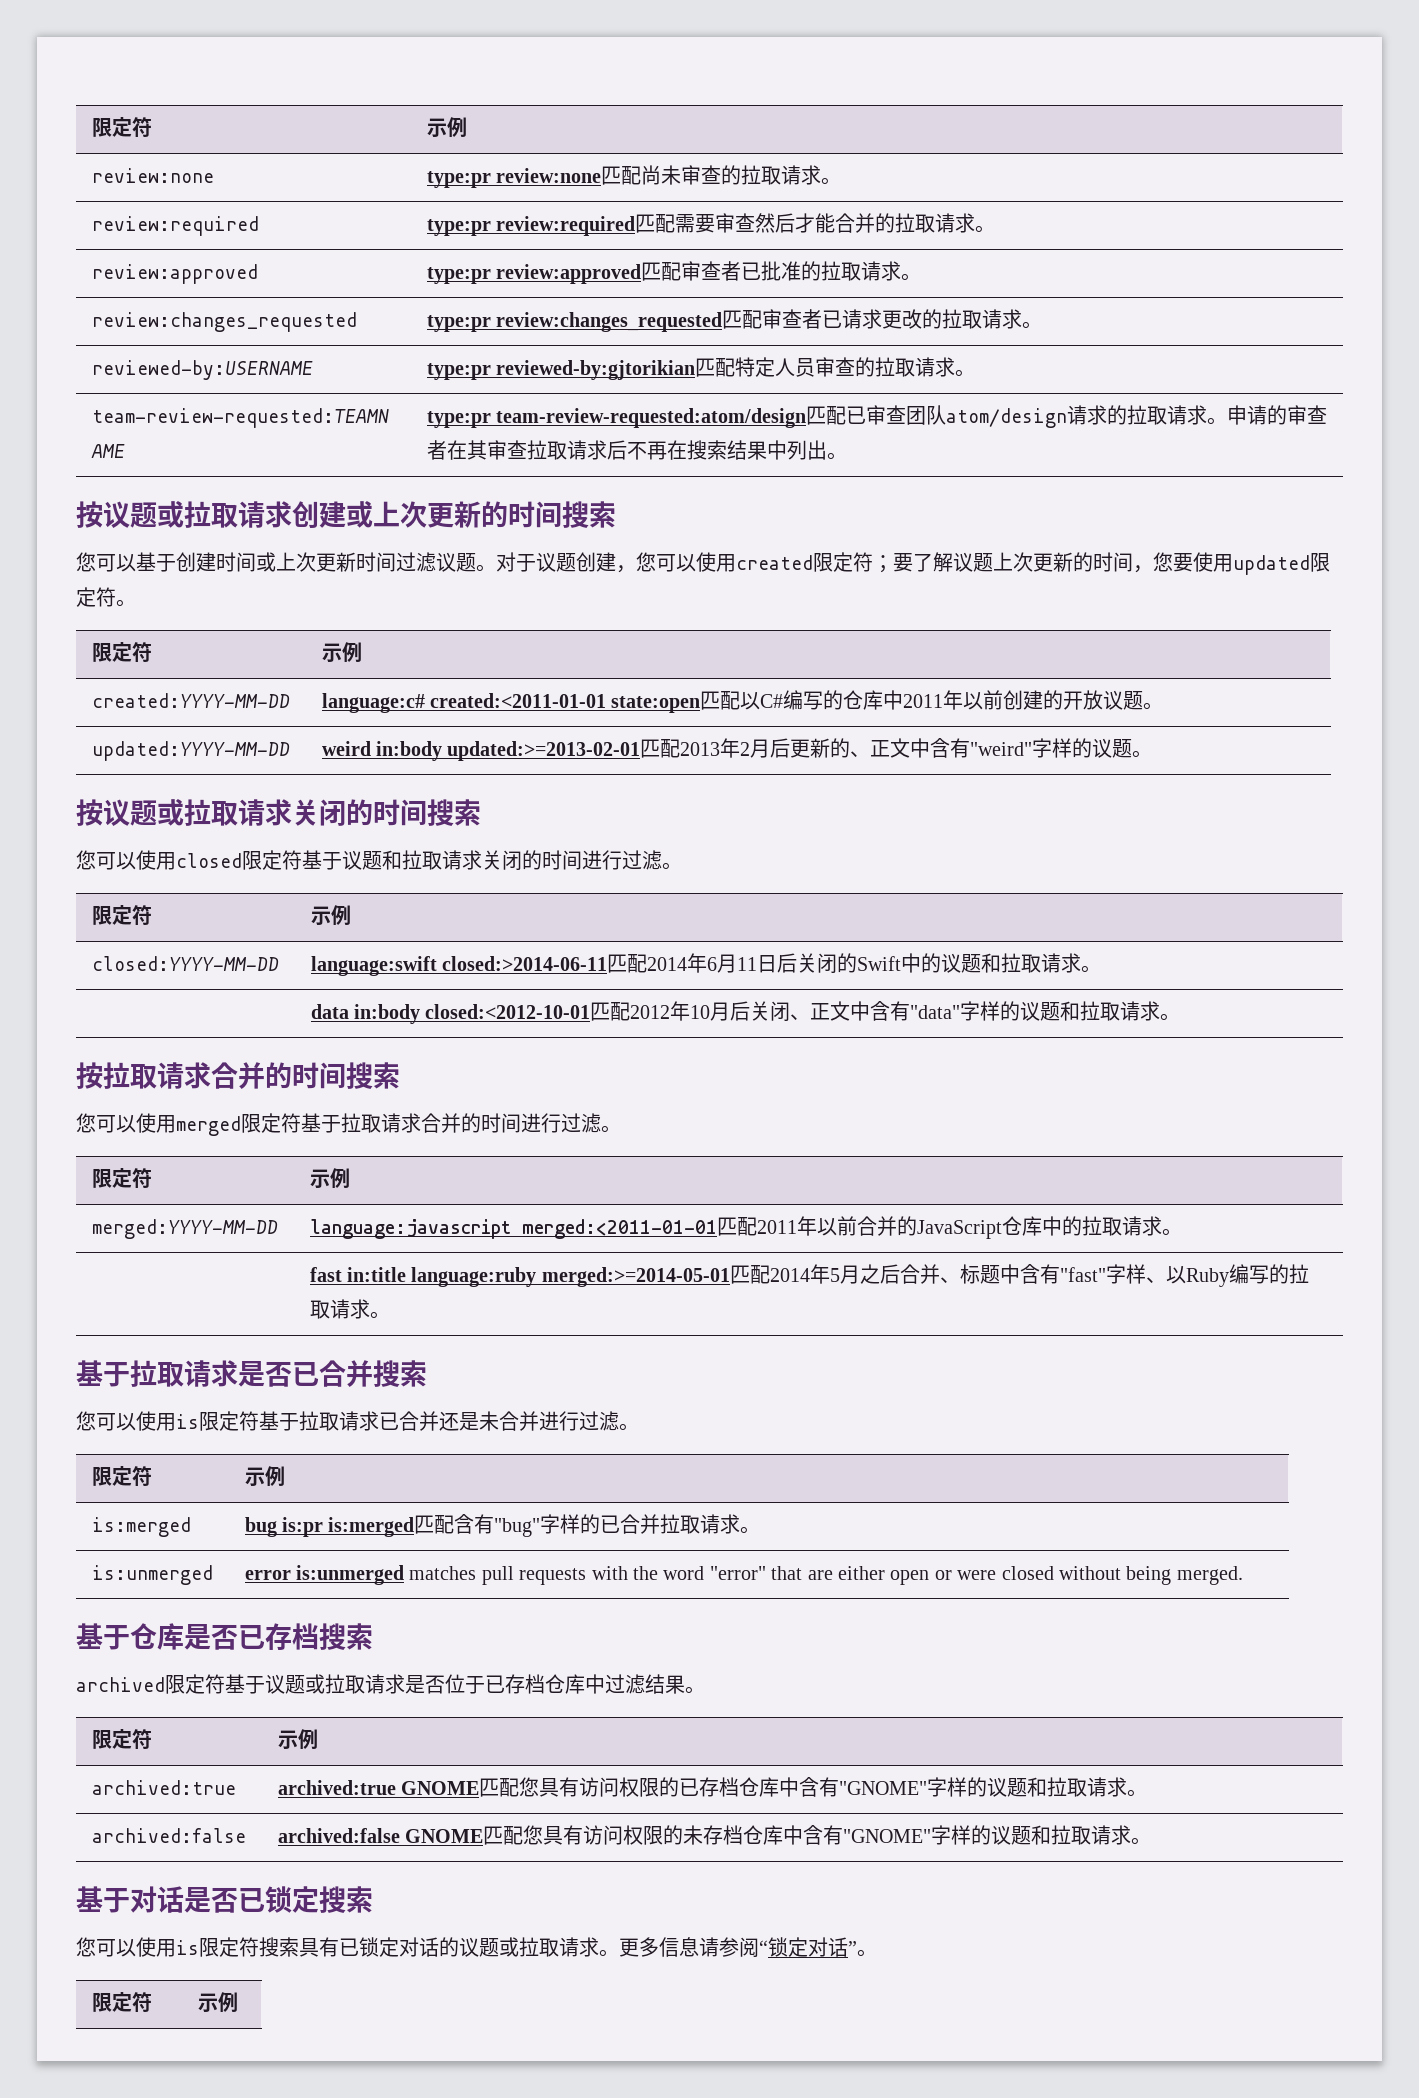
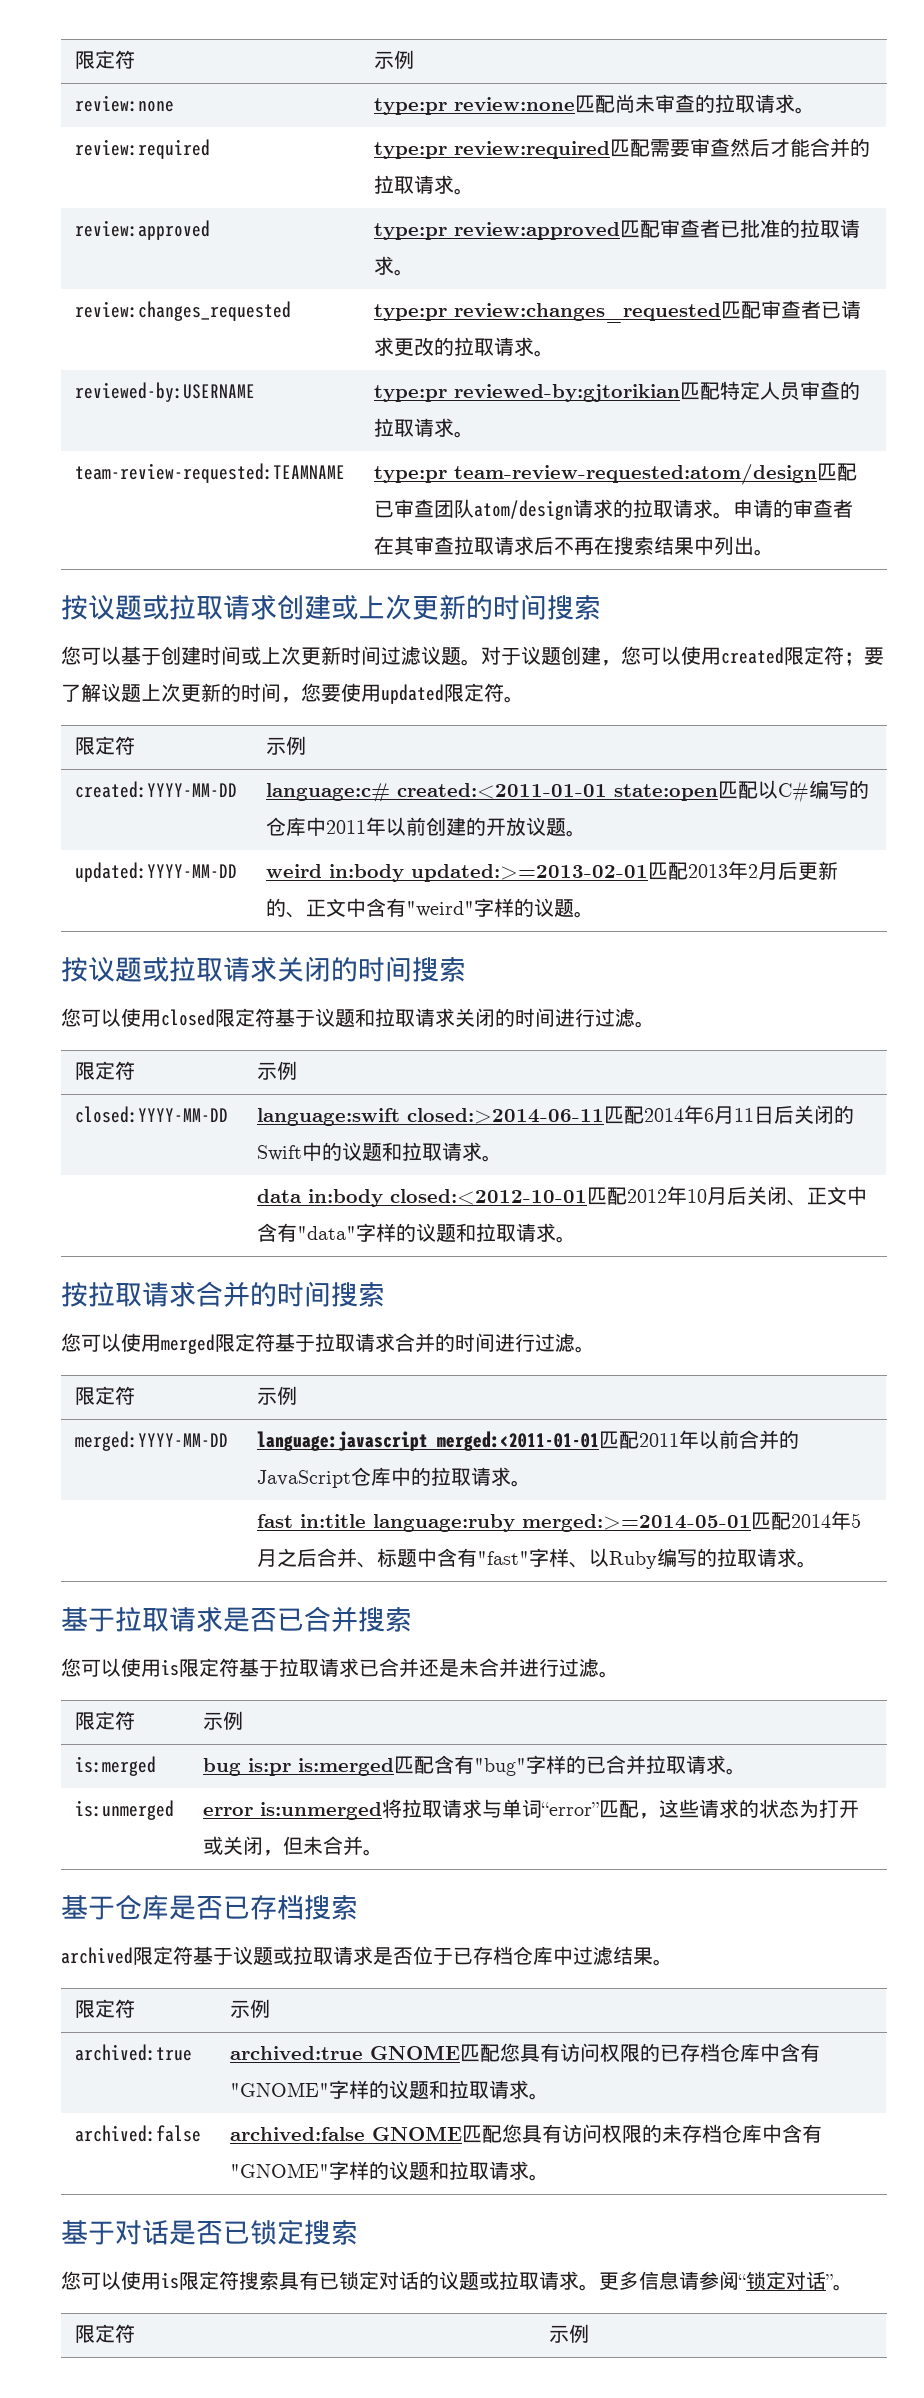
[409,1566,1243,1585] matches pull requests with the word "error" that are either open or were closed without being merged. -> [382,1799,860,1819] [203,1836,384,1856] 将拉取请求与单词“error”匹配，这些请求的状态为打开或关闭，但未合并。

